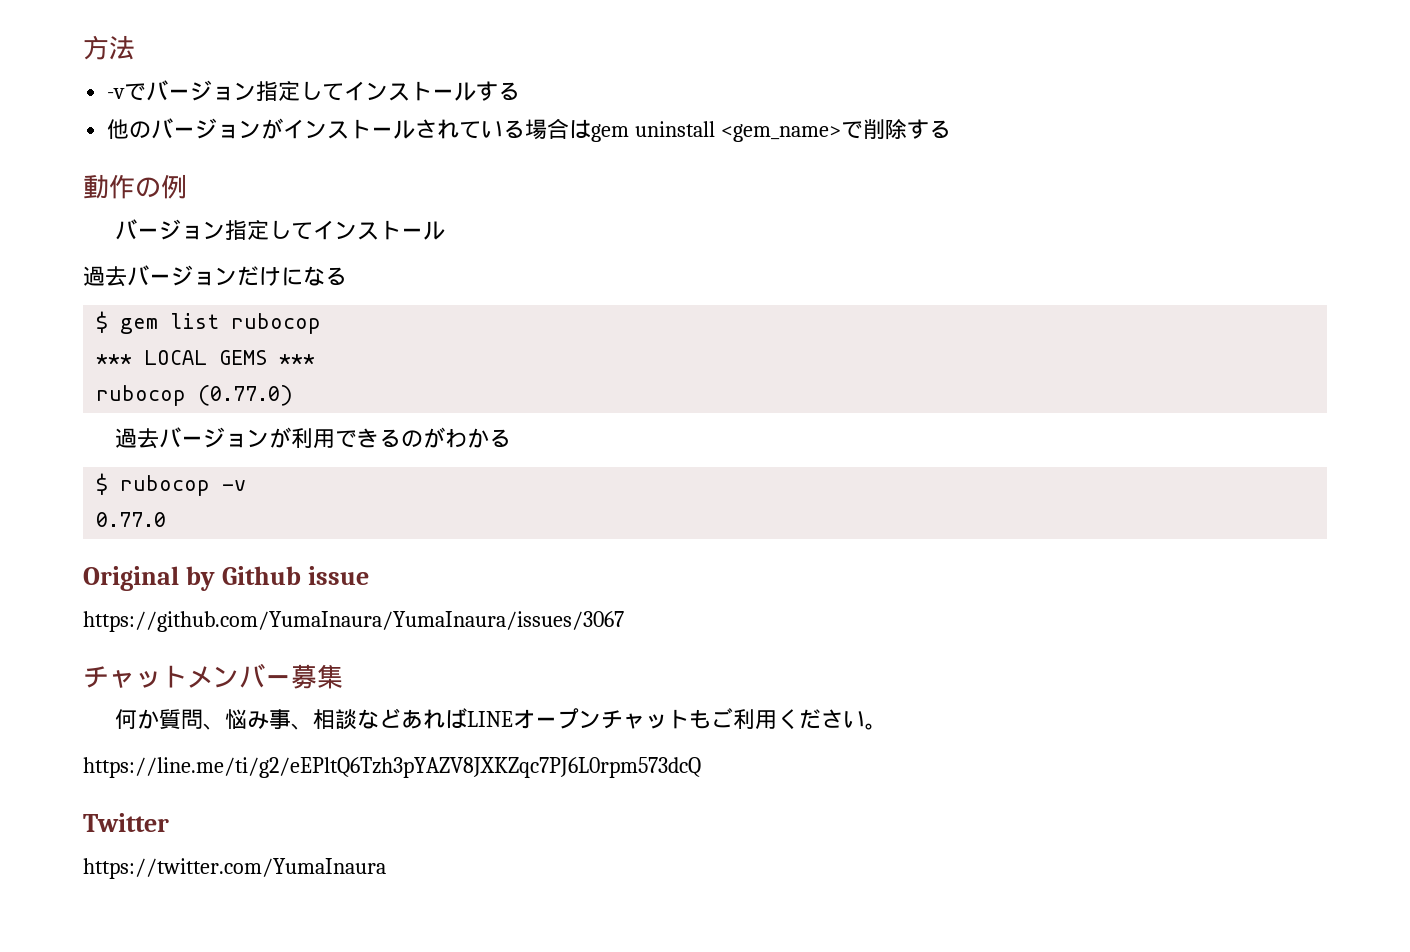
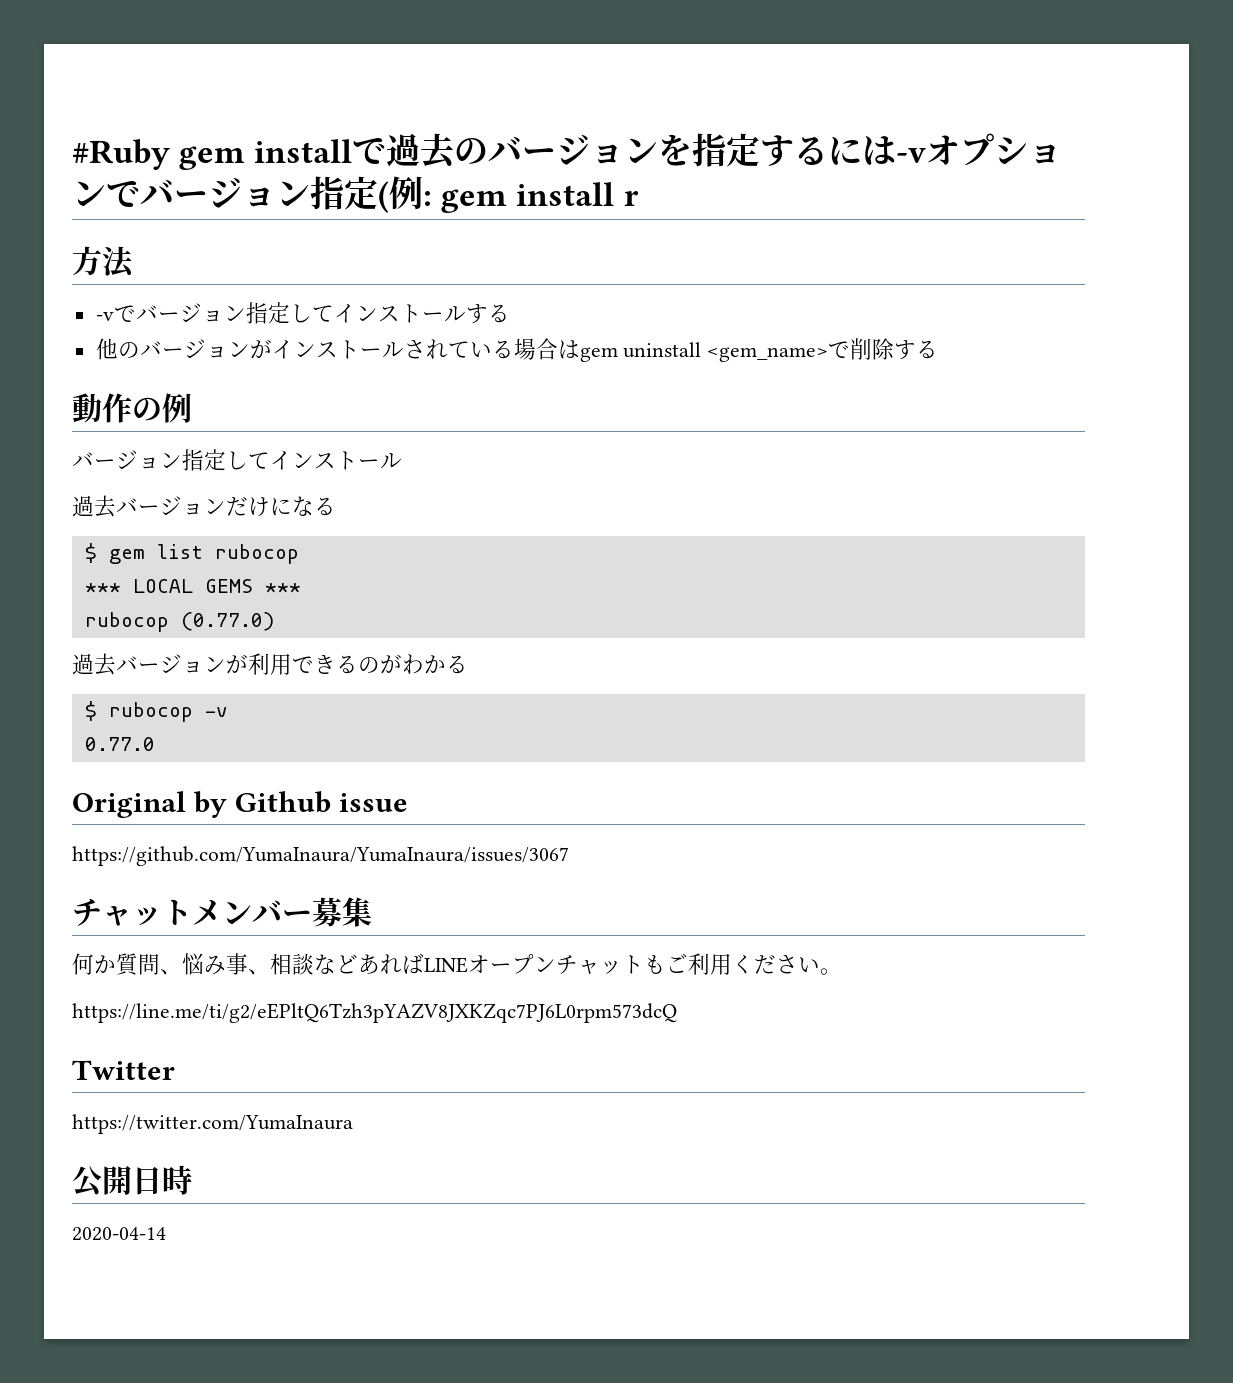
(83, 47) none -> [72,133,1063,170] [72,176,639,213] #Ruby gem installで過去のバージョンを指定するには-vオプションでバージョン指定(例: gem install r //
(386, 868) none -> [72,1165,192,1198] [72,1227,166,1241] // 公開日時 // 2020-04-14

